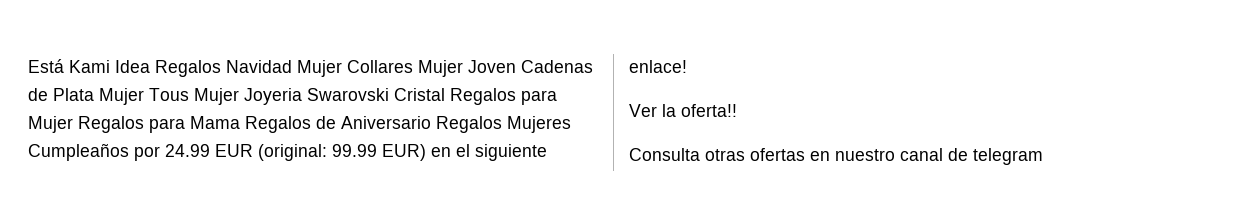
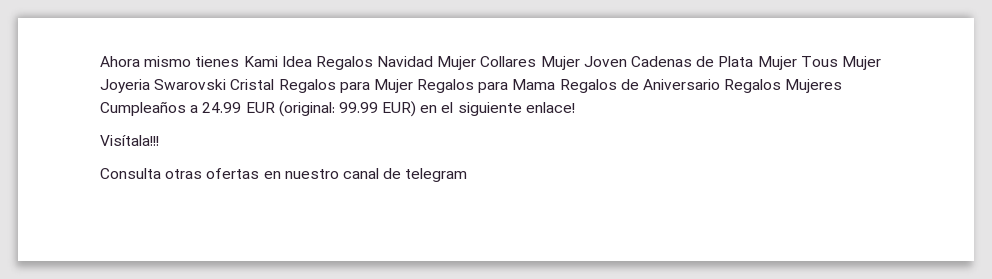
[28,59,64,73] Está -> [100,56,240,67] Ahora mismo tienes
[134,146,160,161] por -> [190,105,199,113] a
[629,104,737,117] Ver la oferta!! -> [100,135,159,146] Visítala!!!

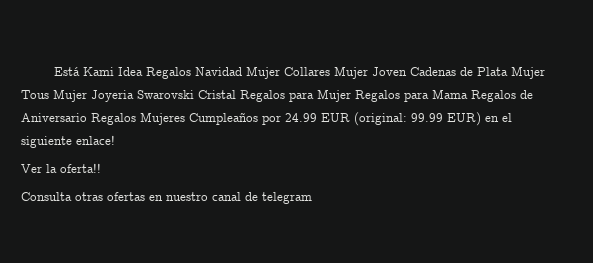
[100,56,240,67] Ahora mismo tienes -> [54,67,81,76] Está
[190,105,199,113] a -> [262,115,281,125] por
[100,135,159,146] Visítala!!! -> [21,163,101,173] Ver la oferta!!

